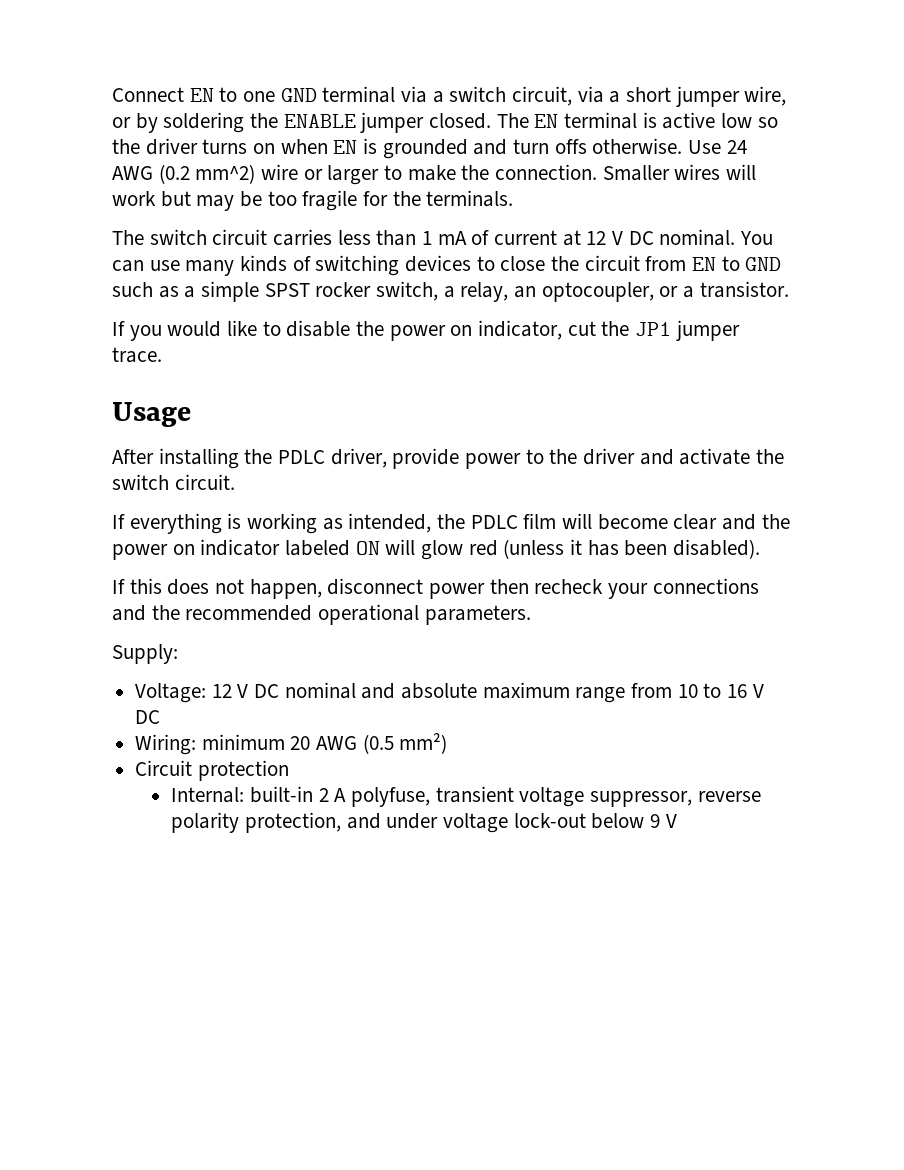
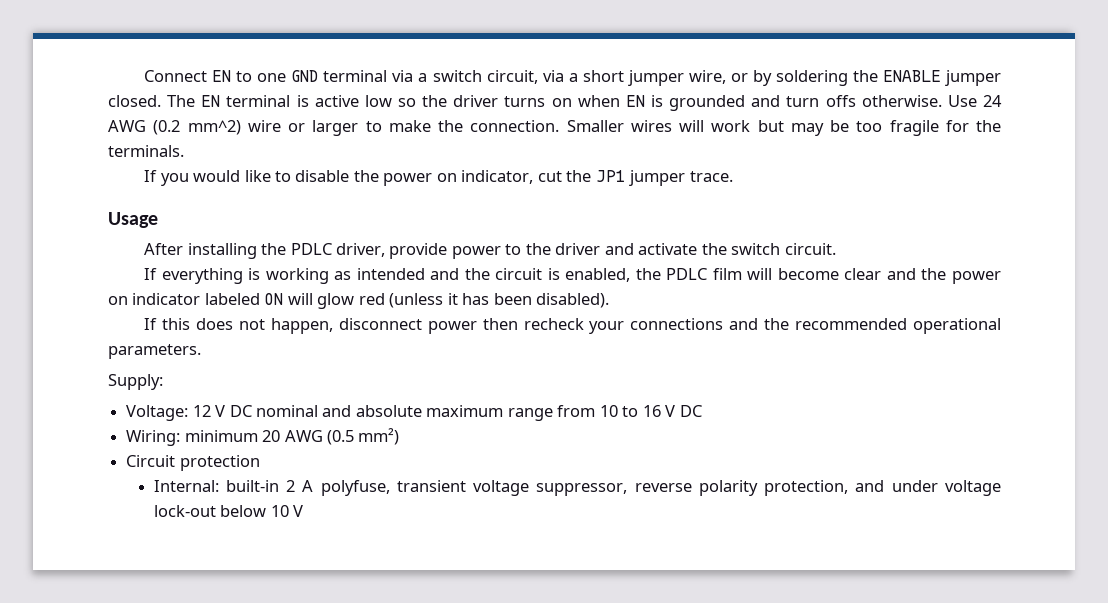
[112,229,774,246] [112,255,782,276] [112,281,789,302] // The switch circuit carries less than 1 mA of current at 12 V DC nominal. You can use many kinds of switching devices to close the circuit from EN to GND such as a simple SPST rocker switch, a relay, an optocoupler, or a transistor. -> (184, 151) none
[348,513,432,533] intended, -> [356,268,631,282] intended and the circuit is enabled,
[649,814,660,828] 9 -> [270,505,289,517] 10

